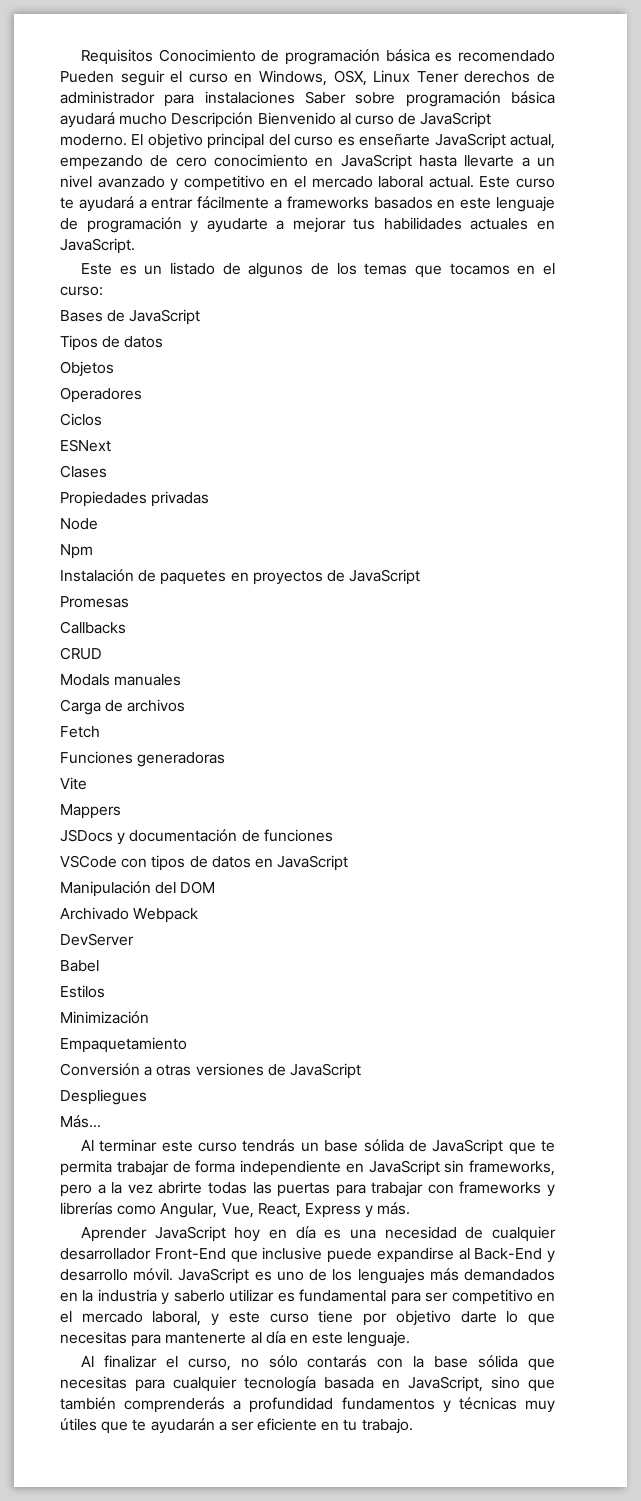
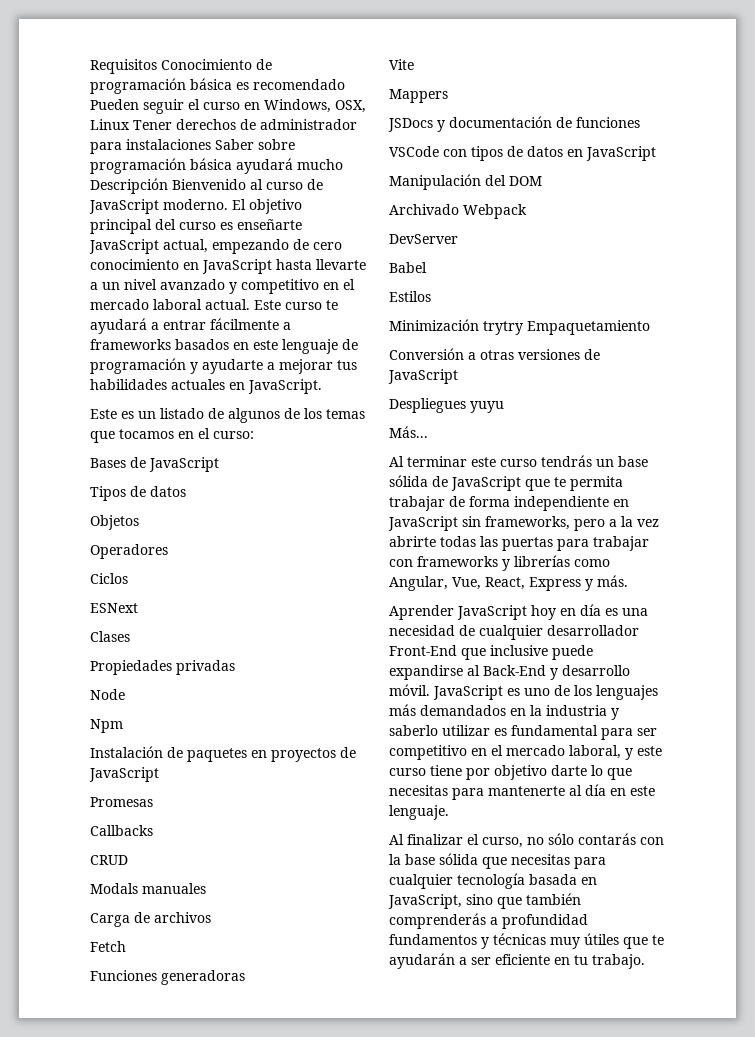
(149, 1017) // -> [483,321,523,335] trytry
(147, 1097) none -> [470,401,504,413] yuyu

